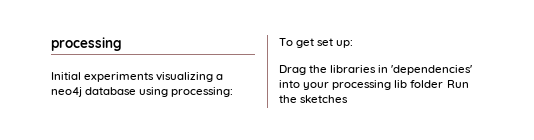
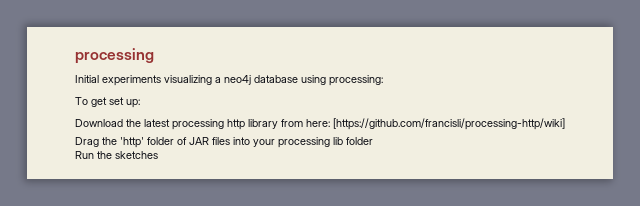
[279,65,473,75] Drag the libraries in 'dependencies' -> [75,118,565,130] [75,137,230,148] Download the latest processing http library from here: [https://github.com/francisli/processing-http/wiki] // Drag the 'http' folder of JAR files
(444, 84) none -> (373, 141) //

